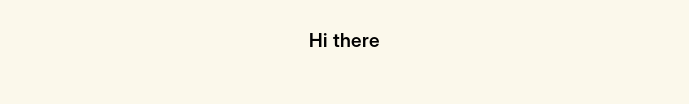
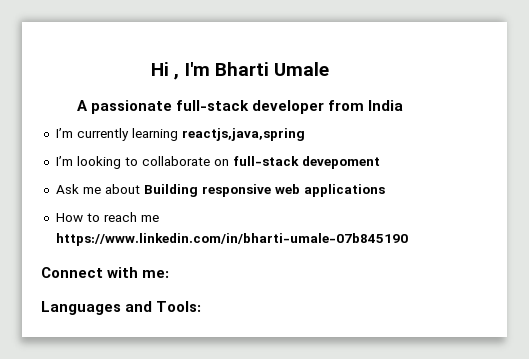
[332,33,380,47] there -> [174,62,329,80] [76,100,404,114] [55,128,305,141] [55,156,380,169] [55,184,385,197] [55,212,159,222] [55,233,408,246] [41,267,170,278] [41,301,202,315] , I'm Bharti Umale // A passionate full-stack developer from India // I’m currently learning reactjs,java,spring // I’m looking to collaborate on full-stack devepoment // Ask me about Building responsive web applications // How to reach me https://www.linkedin.com/in/bharti-umale-07b845190 // Connect with me: // Languages and Tools:

